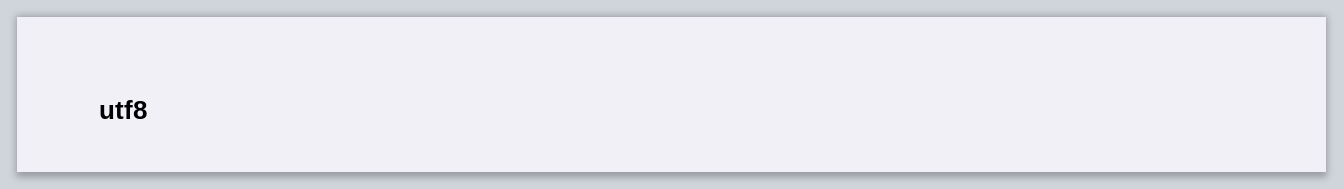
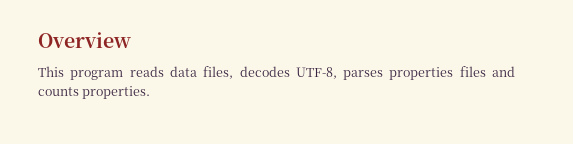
[99,100,147,119] utf8 -> [38,32,131,48] [38,66,515,80] [38,86,151,99] Overview // This program reads data files, decodes UTF-8, parses properties files and counts properties.

